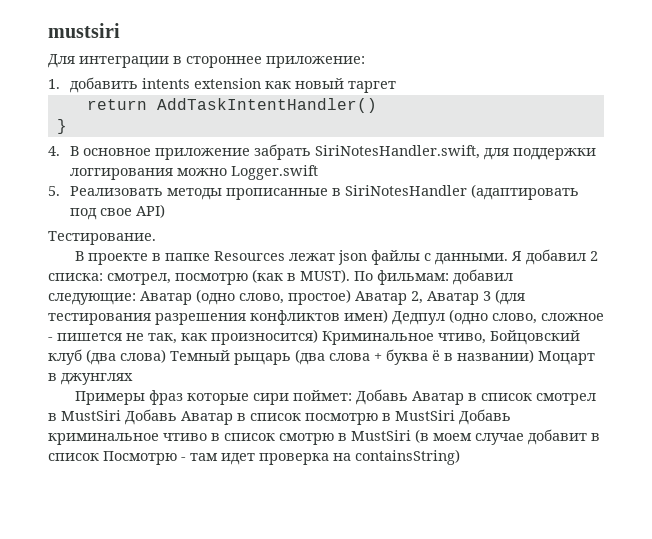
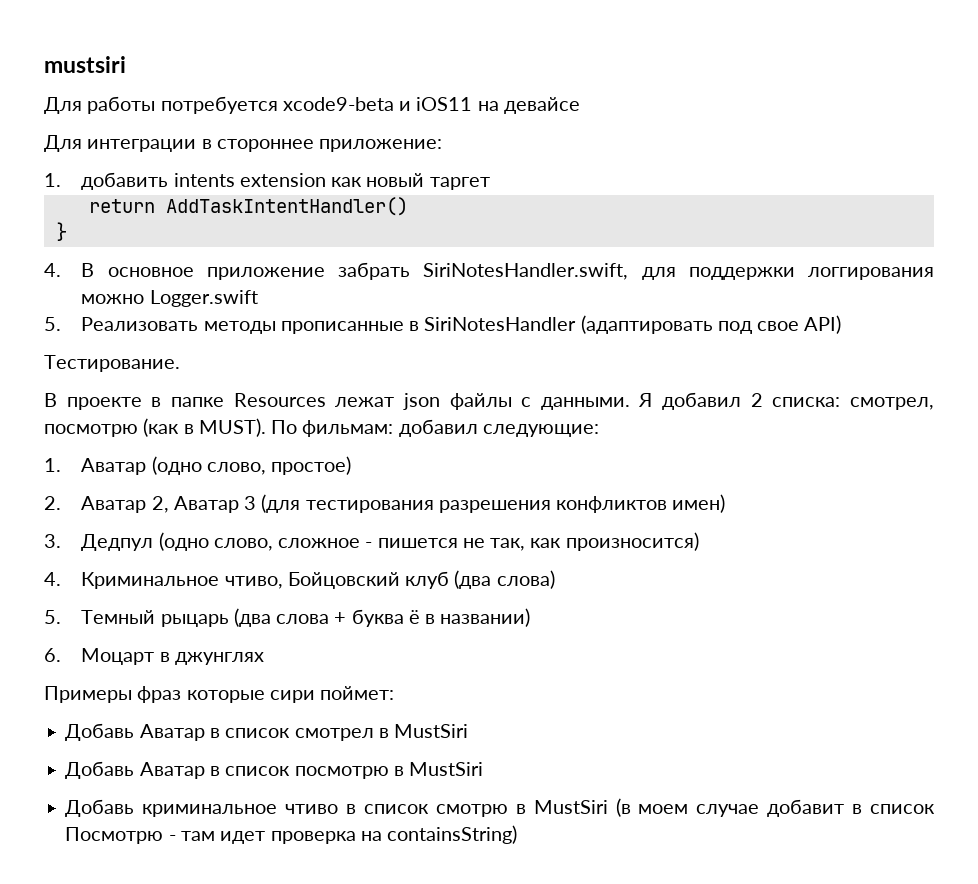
(120, 30) none -> [44,96,580,114] // Для работы потребуется xcode9-beta и iOS11 на девайсе
(136, 299) none -> [44,458,61,472] // 1.
(351, 297) none -> [44,496,61,510] // 2.
(388, 316) none -> [44,534,61,548] // 3.
(318, 337) none -> [44,572,61,586] // 4.
(166, 356) none -> [44,610,61,624] // 5.
(534, 356) none -> [44,648,61,662] // 6.
(352, 395) none -> (395, 693) //
(121, 415) none -> (469, 731) //
(455, 415) none -> (484, 769) //

